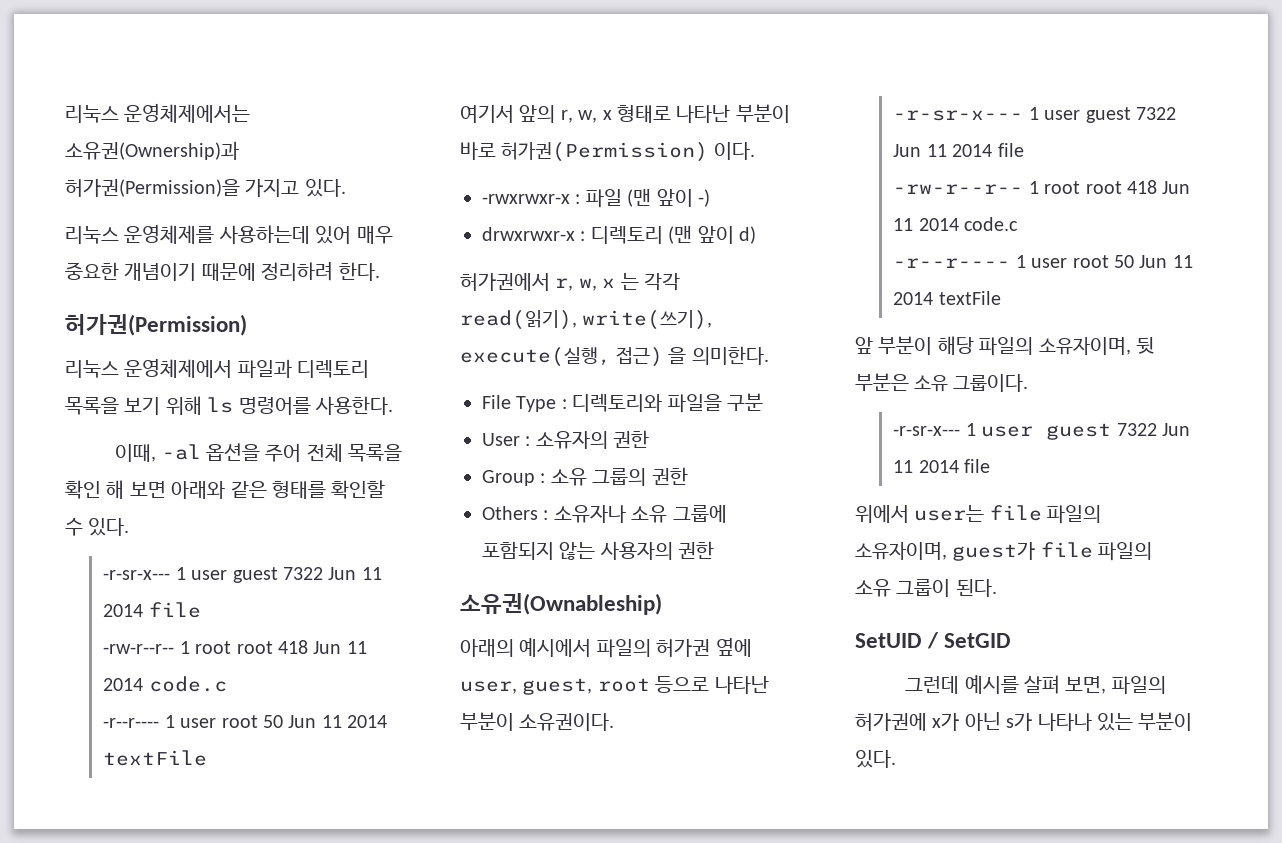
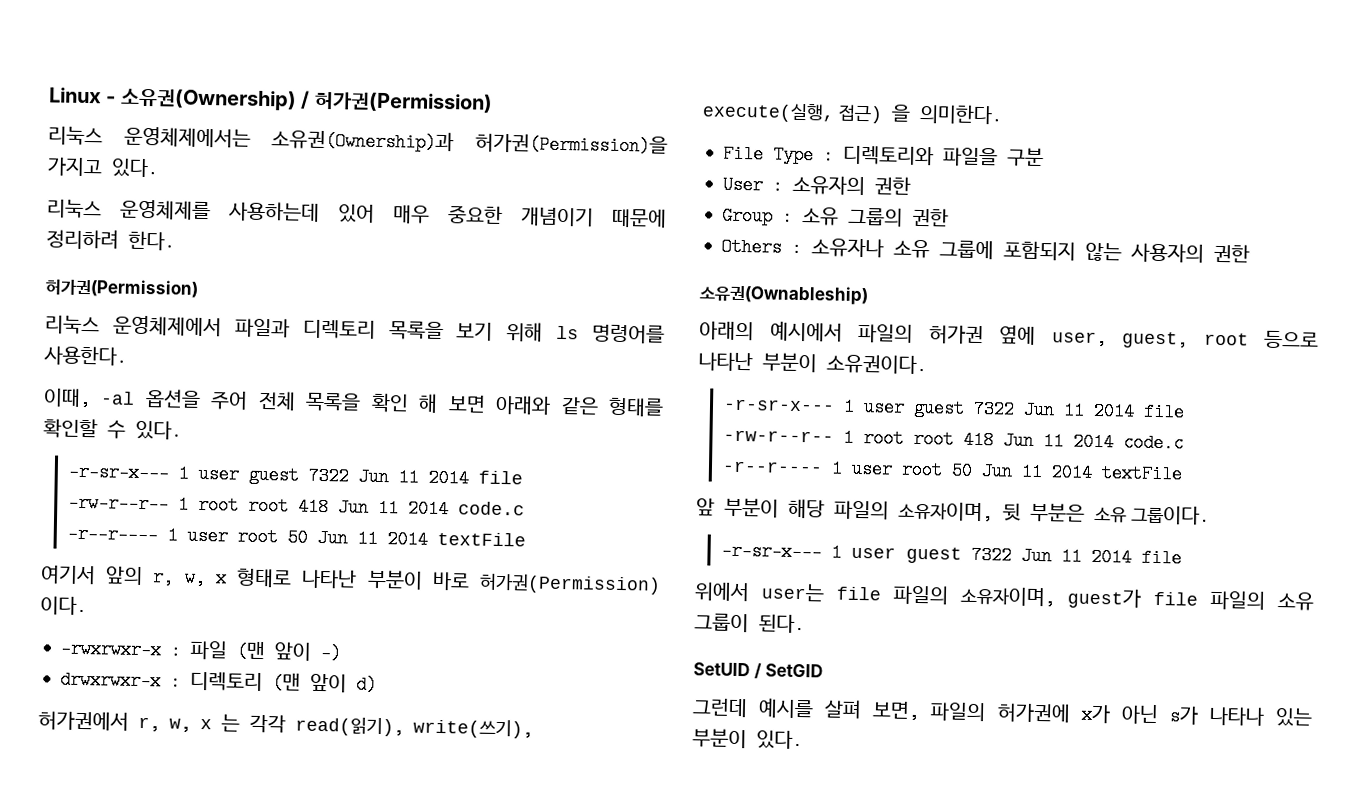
(65, 114) none -> [48,87,493,113] Linux - 소유권(Ownership) / 허가권(Permission) //

